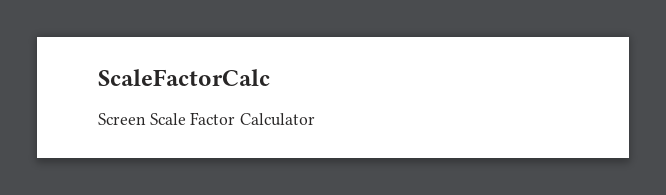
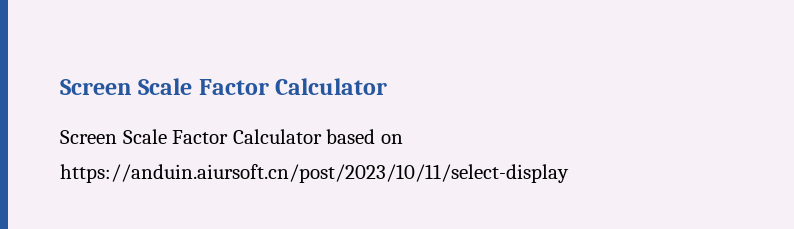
[98,69,270,86] [98,112,316,126] ScaleFactorCalc // Screen Scale Factor Calculator -> [60,78,388,95] [60,129,403,144] [60,164,569,183] Screen Scale Factor Calculator // Screen Scale Factor Calculator based on https://anduin.aiursoft.cn/post/2023/10/11/select-display

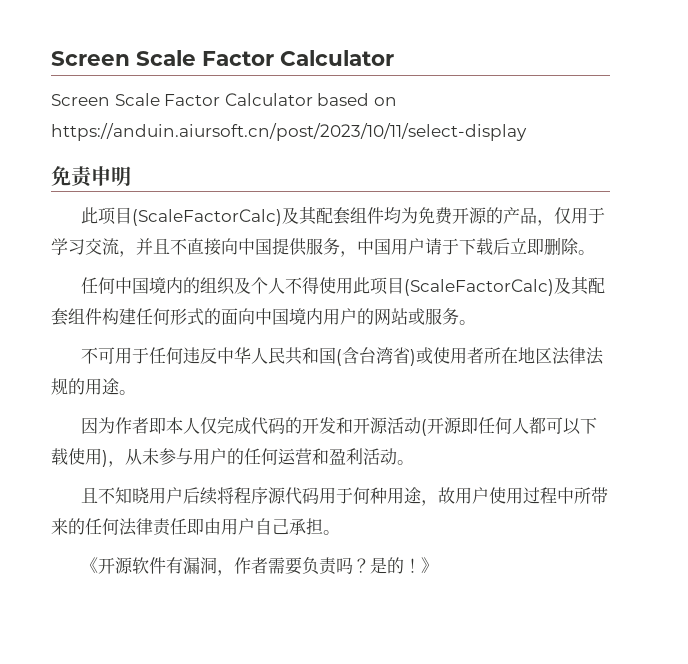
(569, 173) none -> [51,166,131,188] [80,206,605,226] [51,237,595,257] [80,276,605,296] [51,308,476,326] [80,347,604,366] [51,378,136,395] [80,417,597,436] [51,448,414,467] [80,487,608,506] [51,518,340,536] [80,557,438,576] // 免责申明 // 此项目(ScaleFactorCalc)及其配套组件均为免费开源的产品，仅用于学习交流，并且不直接向中国提供服务，中国用户请于下载后立即删除。 // 任何中国境内的组织及个人不得使用此项目(ScaleFactorCalc)及其配套组件构建任何形式的面向中国境内用户的网站或服务。 // 不可用于任何违反中华人民共和国(含台湾省)或使用者所在地区法律法规的用途。 // 因为作者即本人仅完成代码的开发和开源活动(开源即任何人都可以下载使用)，从未参与用户的任何运营和盈利活动。 // 且不知晓用户后续将程序源代码用于何种用途，故用户使用过程中所带来的任何法律责任即由用户自己承担。 // 《开源软件有漏洞，作者需要负责吗？是的！》

